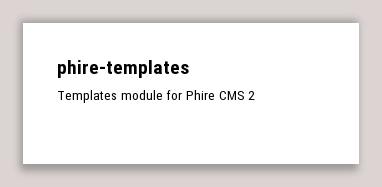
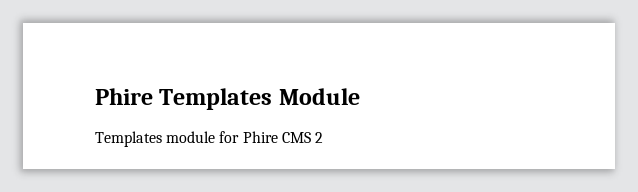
[57,60,189,78] phire-templates -> [95,88,360,110] Phire Templates Module

